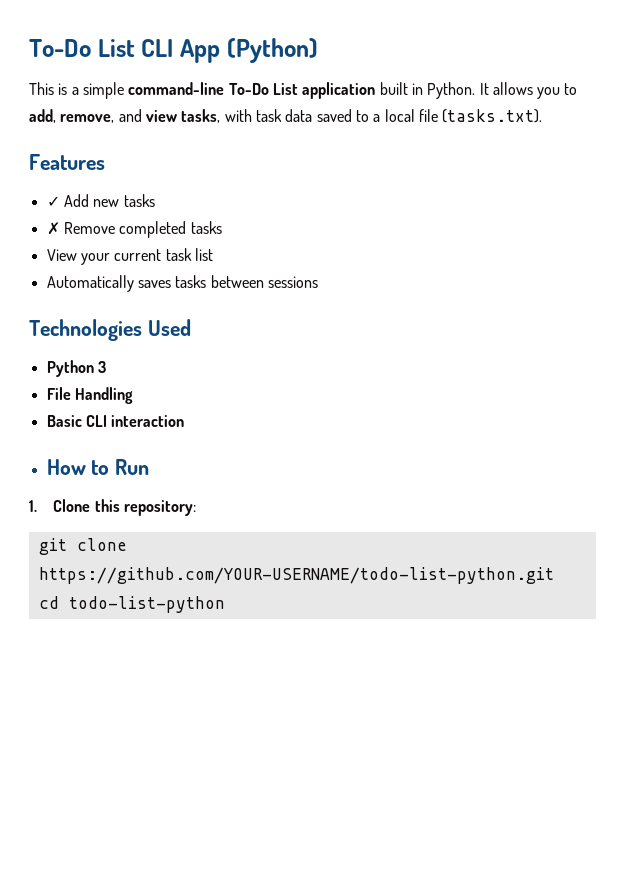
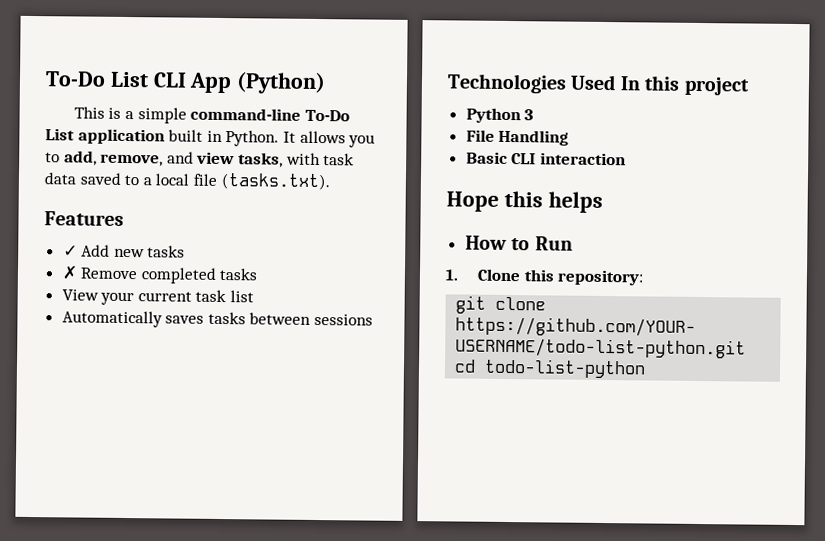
(191, 327) none -> [619,75,750,96] In this project
(185, 421) none -> [446,190,603,213] // Hope this helps

